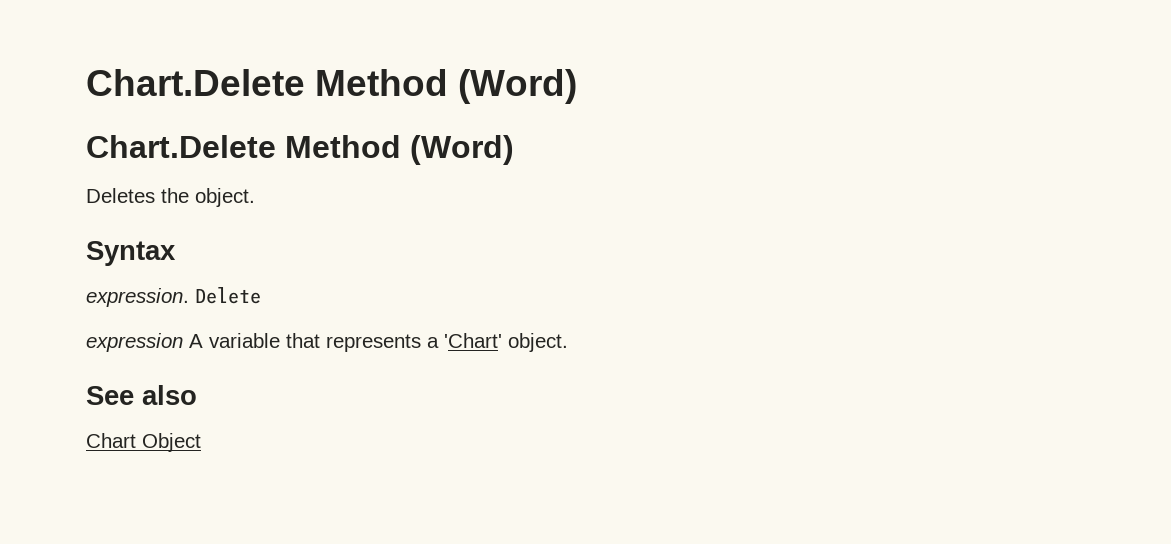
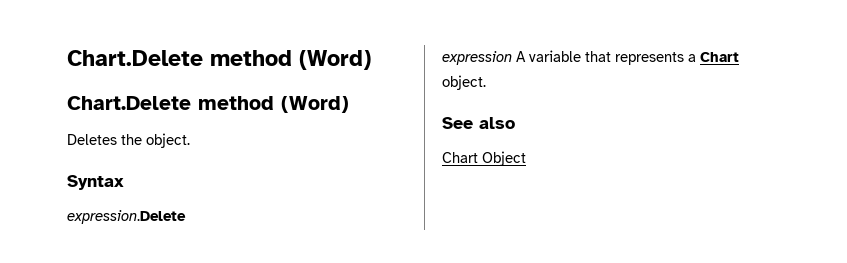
[86,69,448,96] Chart.Delete Method -> [67,50,292,66] Chart.Delete method
[285,135,401,158] Method -> [198,96,274,110] method
[86,287,261,307] expression. Delete -> [67,210,186,224] expression.Delete
[444,333,502,348] 'Chart' -> [700,52,739,62] Chart

